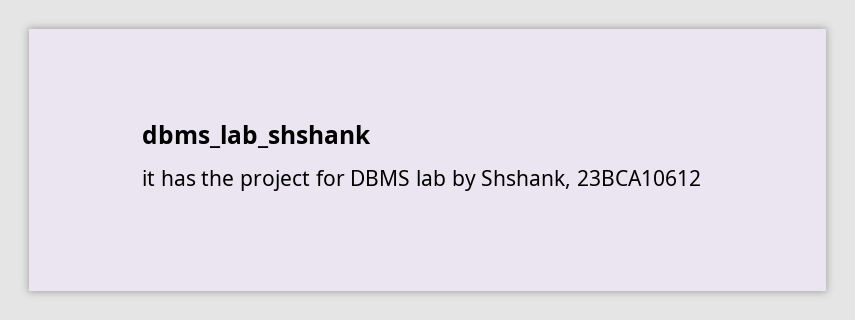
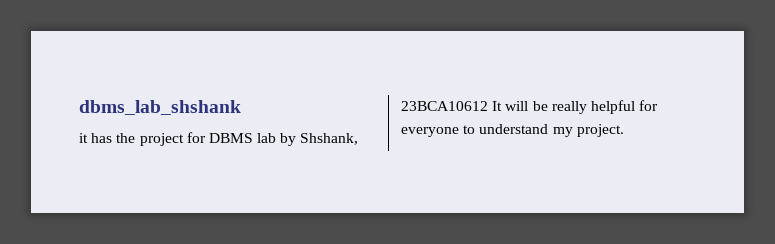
(702, 178) none -> [492,100,659,114] [401,124,624,137] It will be really helpful for everyone to understand my project.

